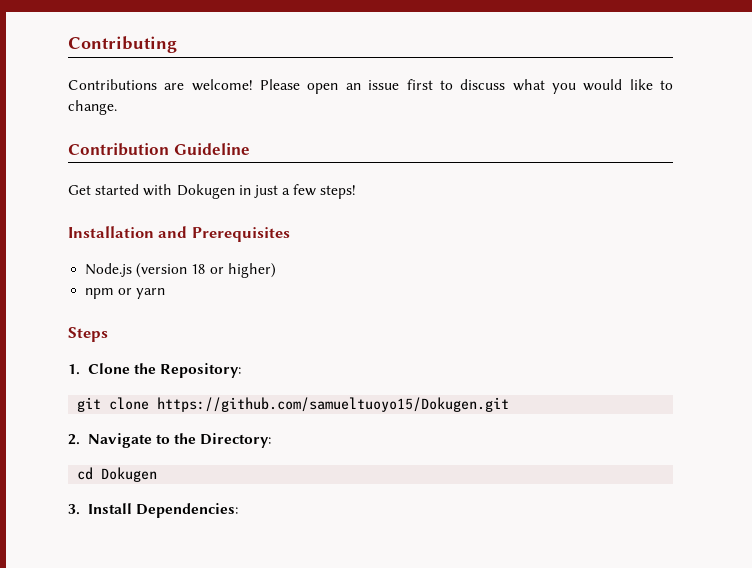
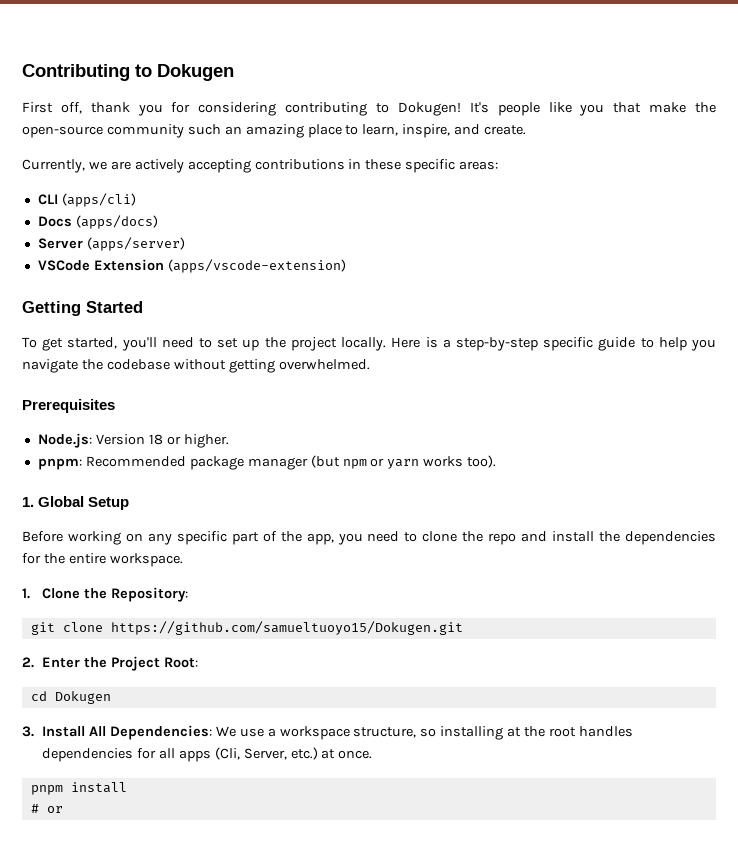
[68,79,673,94] [68,100,117,115] [68,143,250,156] [68,184,357,199] [68,226,290,242] [85,263,276,278] [85,288,166,299] [68,327,108,342] // Contributions are welcome! Please open an issue first to discuss what you would like to change. // Contribution Guideline // Get started with Dokugen in just a few steps! // Installation and Prerequisites // Node.js (version 18 or higher) // npm or yarn // Steps -> [135,64,234,81] [22,102,717,116] [22,124,527,138] [22,159,499,173] [37,193,136,207] [37,215,158,229] [37,237,185,251] [37,259,346,273] [22,301,143,316] [22,337,717,351] [22,359,370,373] [22,399,115,413] [37,433,229,448] [37,455,497,470] [22,496,130,510] [22,531,717,545] [22,553,183,567] to Dokugen // First off, thank you for considering contributing to Dokugen! It's people like you that make the open-source community such an amazing place to learn, inspire, and create. // Currently, we are actively accepting contributions in these specific areas: // CLI (apps/cli) // Docs (apps/docs) // Server (apps/server) // VSCode Extension (apps/vscode-extension) // Getting Started // To get started, you'll need to set up the project locally. Here is a step-by-step specific guide to help you navigate the codebase without getting overwhelmed. // Prerequisites // Node.js: Version 18 or higher. // pnpm: Recommended package manager (but npm or yarn works too). // 1. Global Setup // Before working on any specific part of the app, you need to clone the repo and install the dependencies for the entire workspace.
[87,433,272,448] Navigate to the Directory: -> [42,656,198,671] Enter the Project Root:
[135,503,238,518] Dependencies: -> [88,725,633,740] [42,747,373,762] [30,782,127,795] [30,804,63,813] All Dependencies: We use a workspace structure, so installing at the root handles dependencies for all apps (Cli, Server, etc.) at once. // pnpm install // # or

